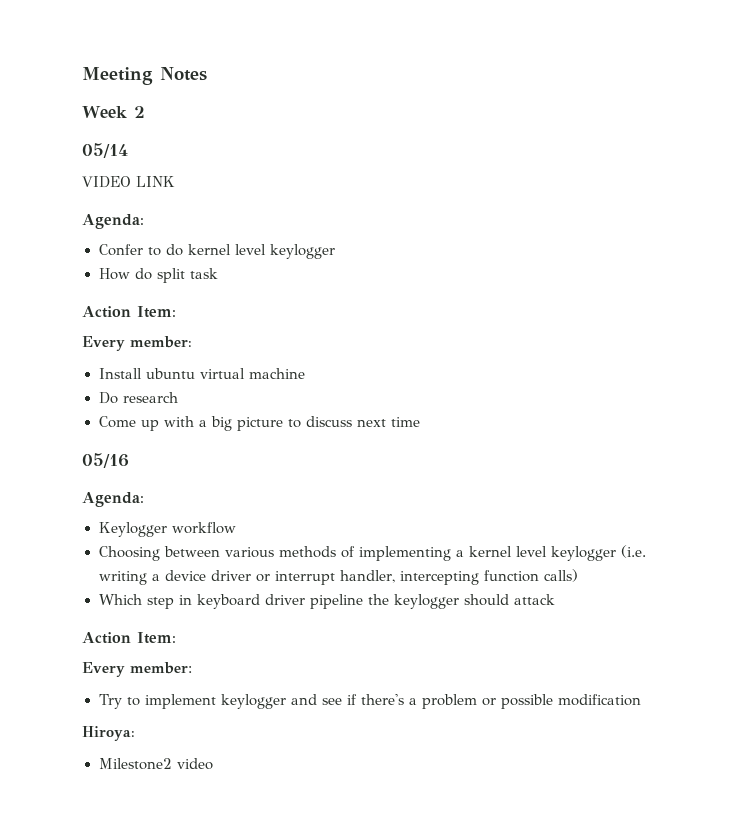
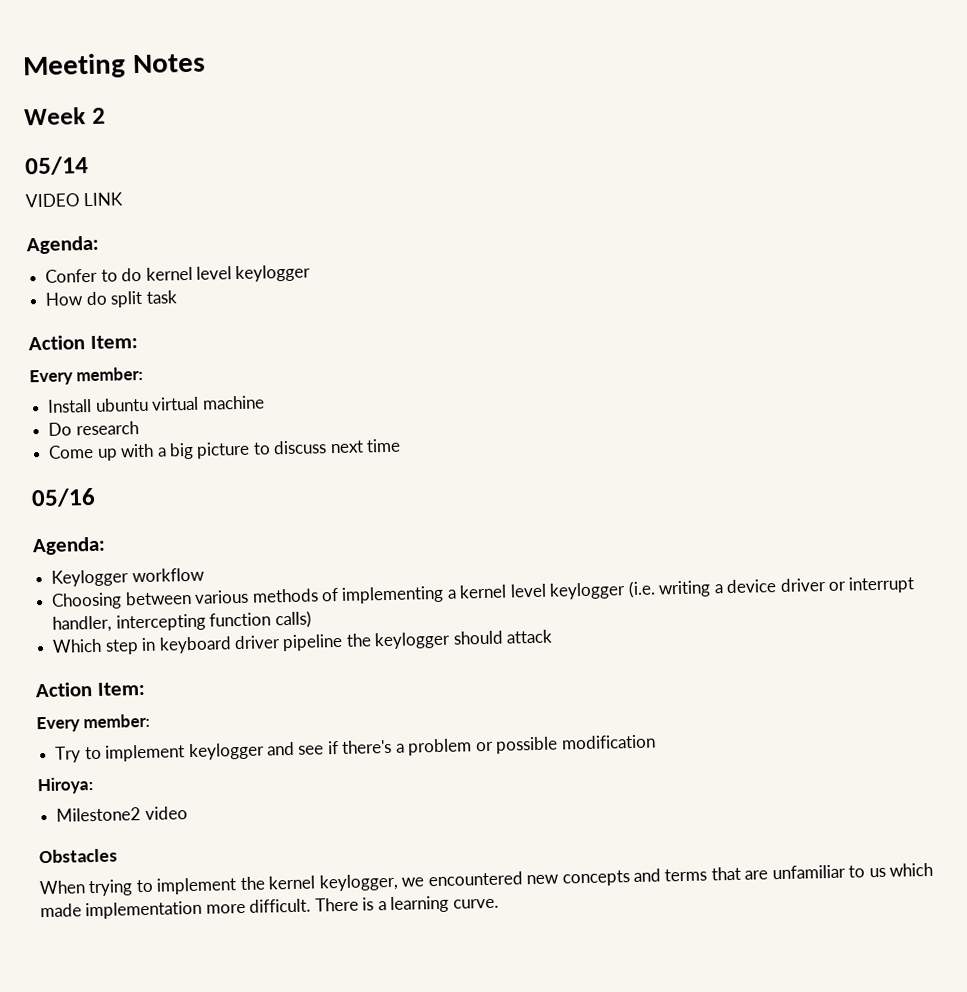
(213, 764) none -> [39,848,118,864] [39,862,934,897] [40,895,499,920] // Obstacles // When trying to implement the kernel keylogger, we encountered new concepts and terms that are unfamiliar to us which made implementation more difficult. There is a learning curve.

